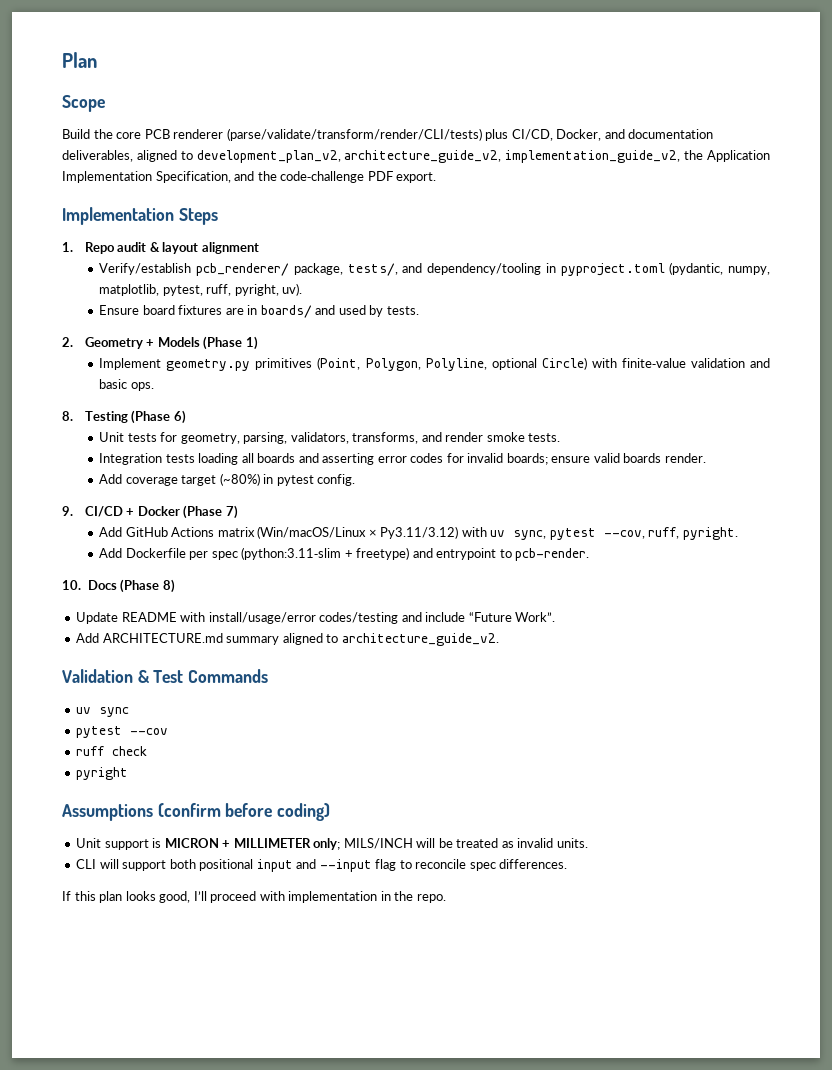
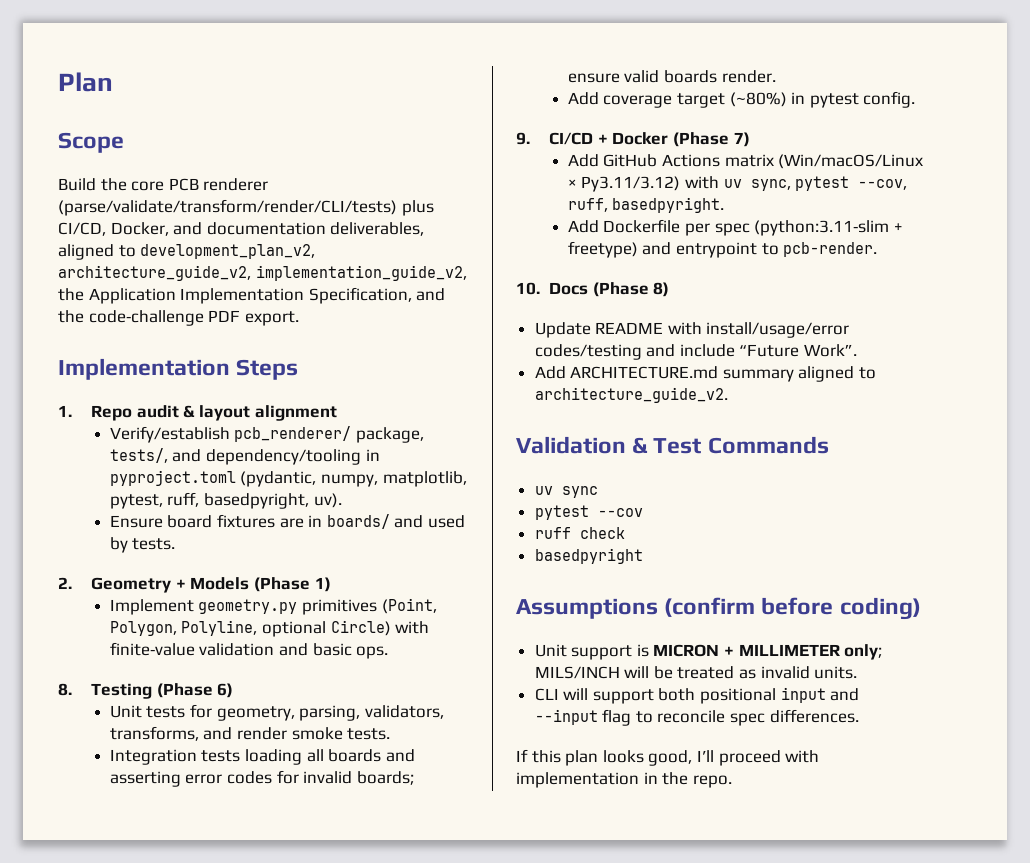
[234,284,279,296] pyright, -> [204,493,310,509] basedpyright,
[682,527,738,540] pyright. -> [612,197,725,213] basedpyright.
[76,767,129,780] pyright -> [534,548,643,564] basedpyright

